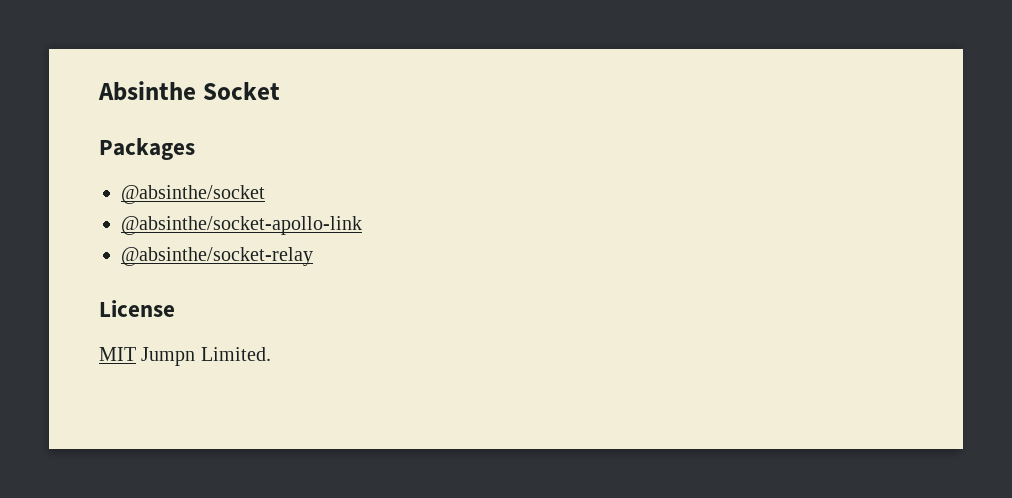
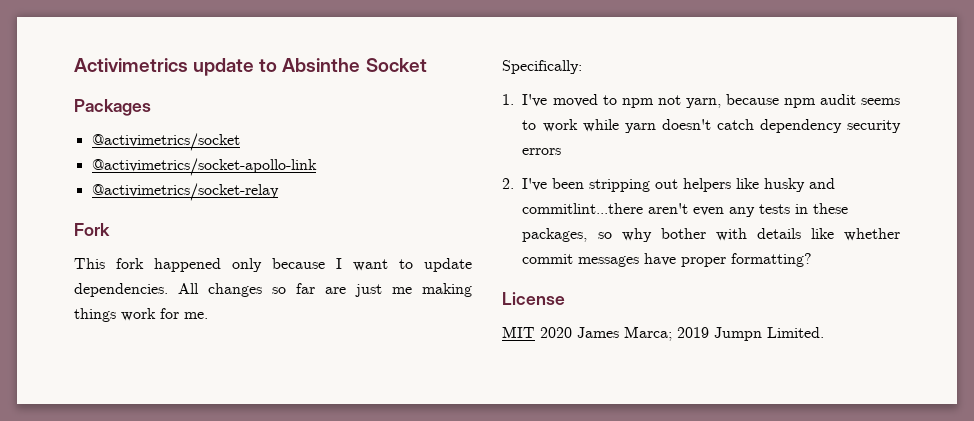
(98, 91) none -> [74,58,278,76] Activimetrics update to
[121,185,265,204] [121,216,362,235] [121,247,313,266] [99,300,175,317] [99,347,136,361] @absinthe/socket // @absinthe/socket-apollo-link // @absinthe/socket-relay // License // MIT -> [91,133,240,151] [91,158,317,176] [91,183,279,201] [74,223,110,236] [74,258,472,272] [74,283,472,297] [74,308,208,322] [502,60,582,74] [502,94,900,108] [522,119,901,133] [522,148,562,155] [502,178,836,192] [522,203,849,217] [522,228,900,242] [522,253,813,267] [502,292,565,305] [502,326,709,341] @activimetrics/socket // @activimetrics/socket-apollo-link // @activimetrics/socket-relay // Fork // This fork happened only because I want to update dependencies. All changes so far are just me making things work for me. // Specifically: // 1. I've moved to npm not yarn, because npm audit seems to work while yarn doesn't catch dependency security errors // 2. I've been stripping out helpers like husky and commitlint...there aren't even any tests in these packages, so why bother with details like whether commit messages have proper formatting? // License // MIT 2020 James Marca; 2019

